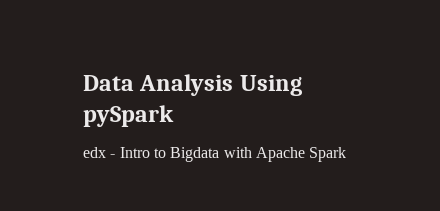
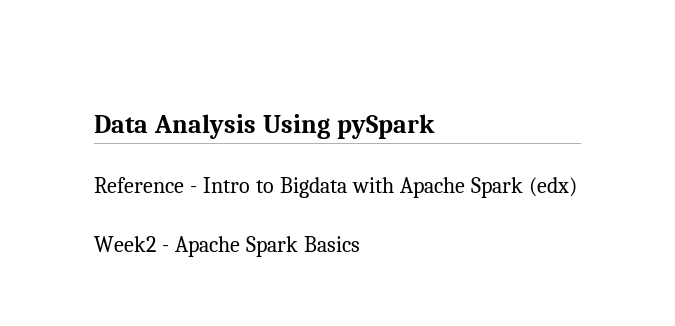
[83,147,106,158] edx -> [94,177,184,193] Reference
(347, 154) none -> [528,177,577,197] [94,236,360,257] (edx) // Week2 - Apache Spark Basics

